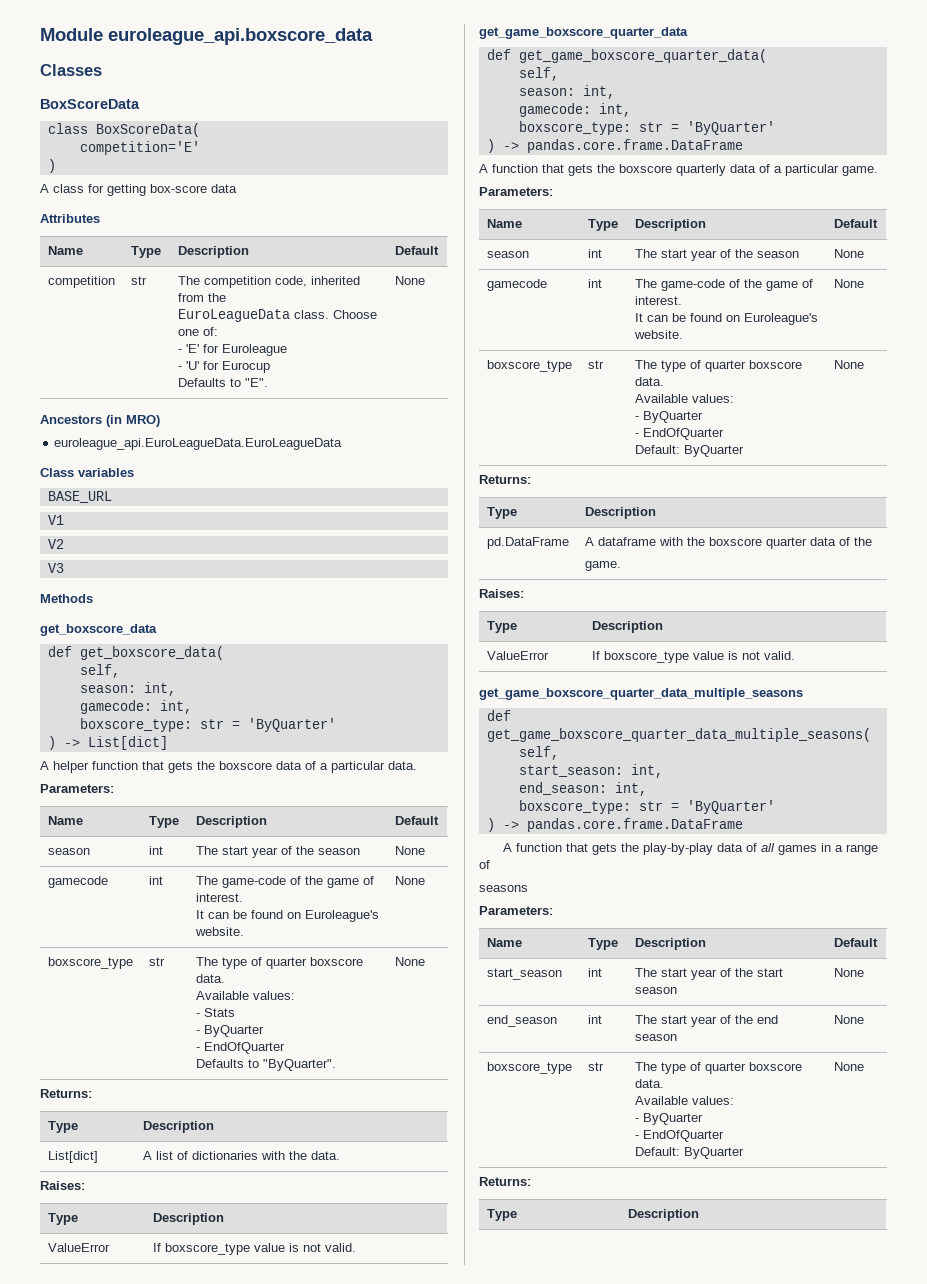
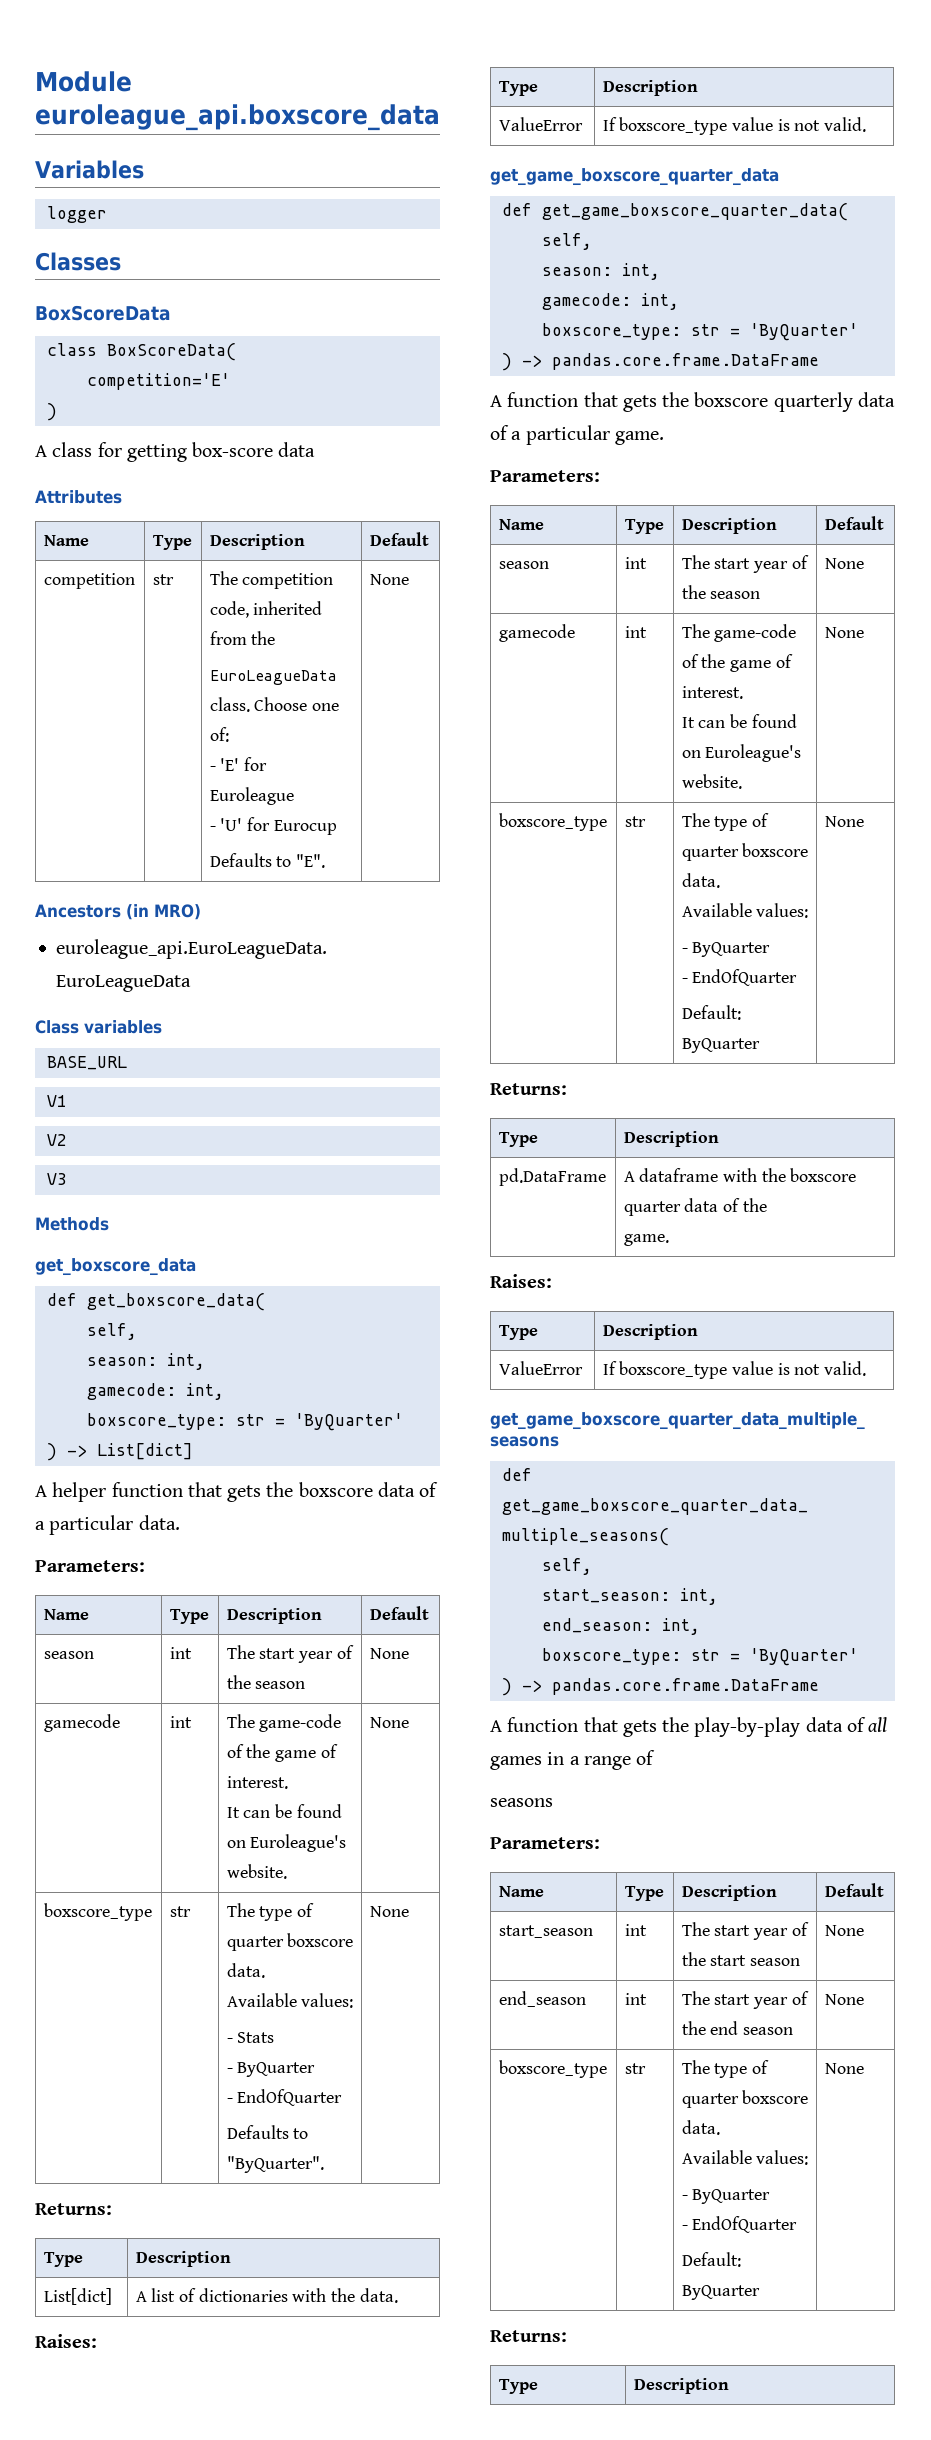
(373, 36) none -> [35,160,144,179] [46,206,107,223] // Variables // logger

